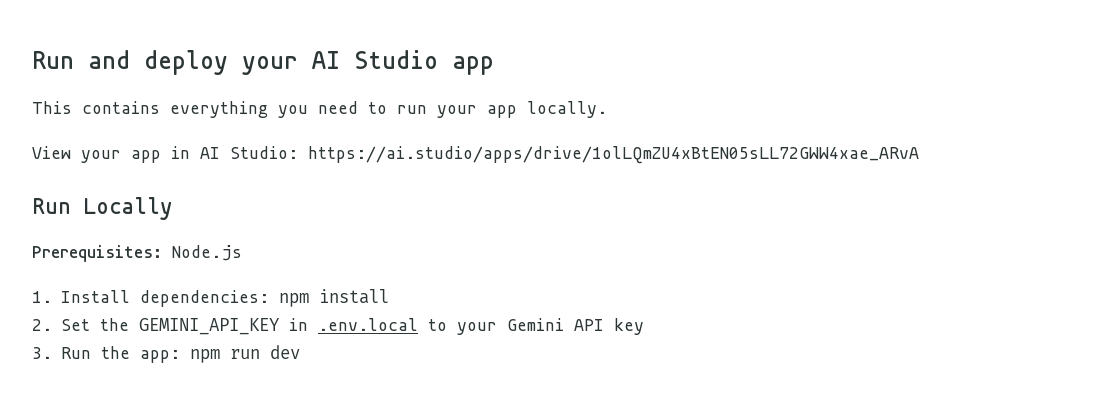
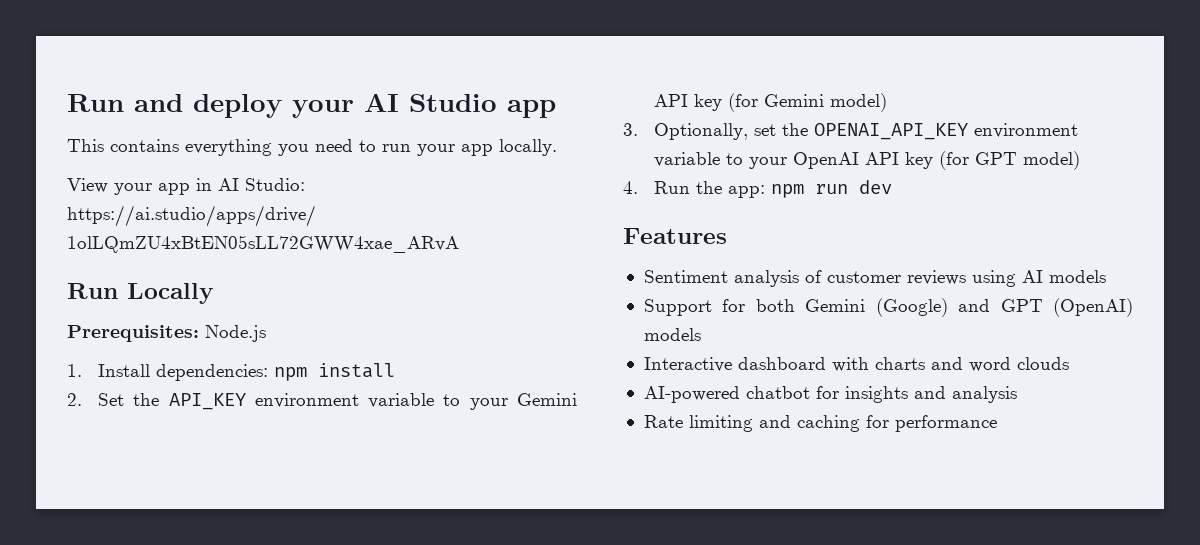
[138,318,418,335] GEMINI_API_KEY in .env.local -> [168,393,435,410] API_KEY environment variable
[32,347,52,359] // 3. -> [728,93,888,112] [623,123,1079,140] [654,151,1081,170] [623,181,638,194] (for Gemini model) // 3. Optionally, set the OPENAI_API_KEY environment variable to your OpenAI API key (for GPT model) // 4.
(300, 352) none -> [623,228,727,244] [643,270,1106,287] [643,298,1133,317] [643,328,701,341] [643,357,1069,372] [643,386,1017,403] [643,415,997,432] // Features // Sentiment analysis of customer reviews using AI models // Support for both Gemini (Google) and GPT (OpenAI) models // Interactive dashboard with charts and word clouds // AI-powered chatbot for insights and analysis // Rate limiting and caching for performance

